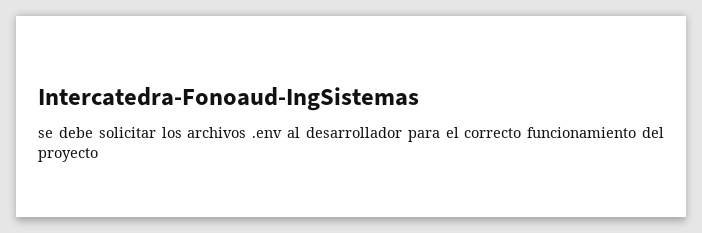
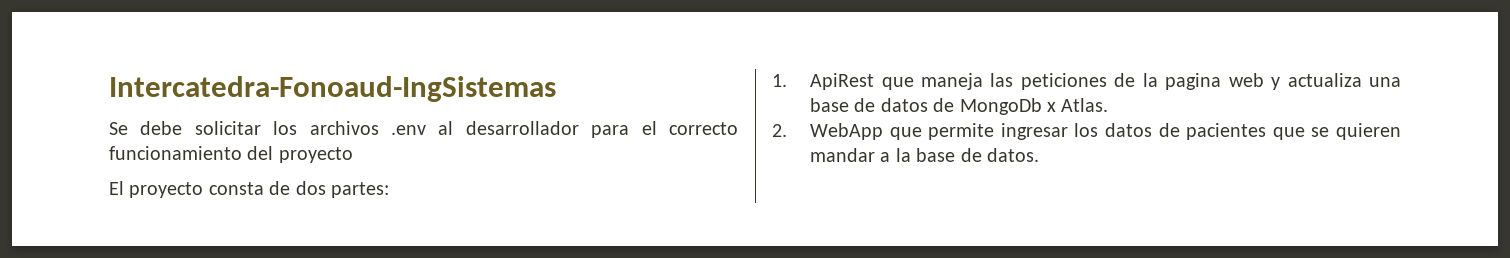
[38,130,53,138] se -> [109,122,128,135] Se
(98, 155) none -> [109,181,389,198] [772,73,1401,90] [810,98,1109,115] [772,123,1401,140] [810,148,1040,162] // El proyecto consta de dos partes: // 1. ApiRest que maneja las peticiones de la pagina web y actualiza una base de datos de MongoDb x Atlas. // 2. WebApp que permite ingresar los datos de pacientes que se quieren mandar a la base de datos.

